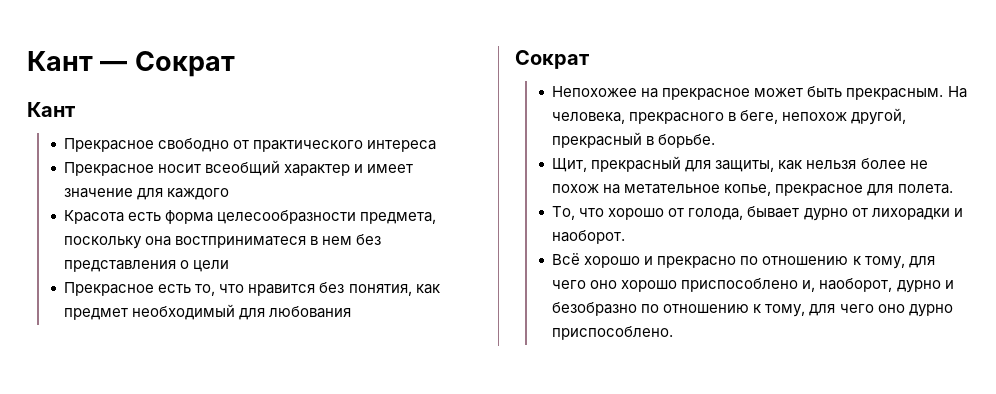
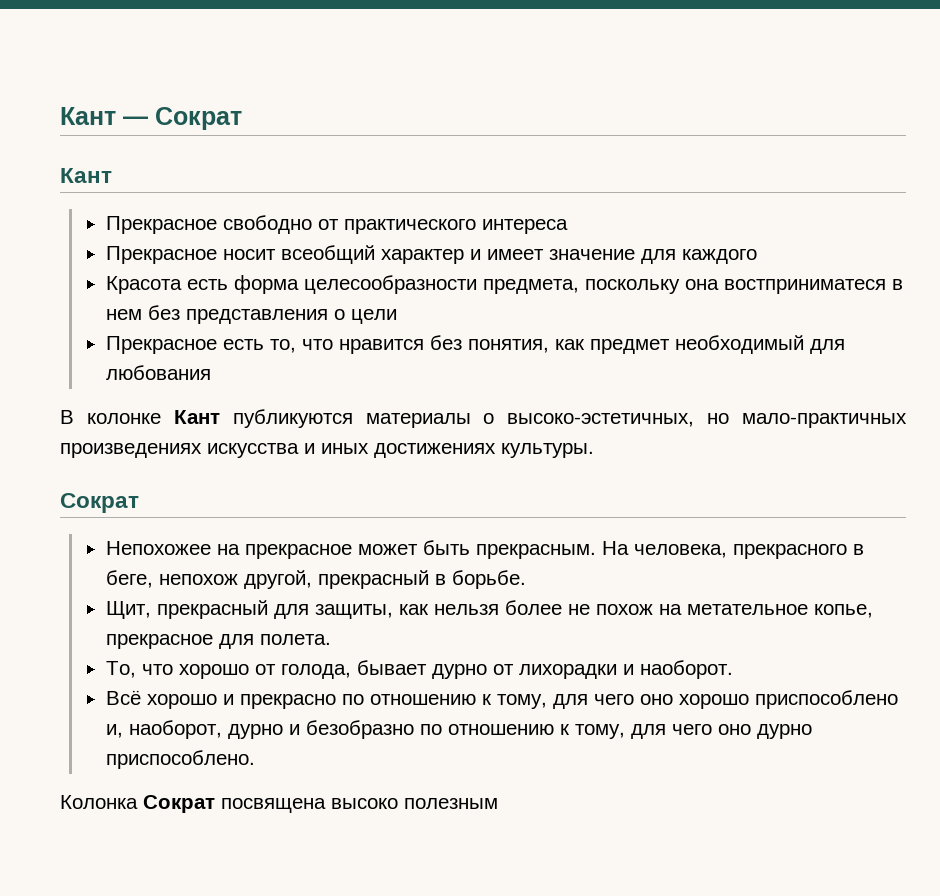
(352, 312) none -> [60,409,907,428] [60,443,594,458] // В колонке Кант публикуются материалы о высоко-эстетичных, но мало-практичных произведениях искусства и иных достижениях культуры.
(674, 333) none -> [60,795,498,813] // Колонка Сократ посвящена высоко полезным

